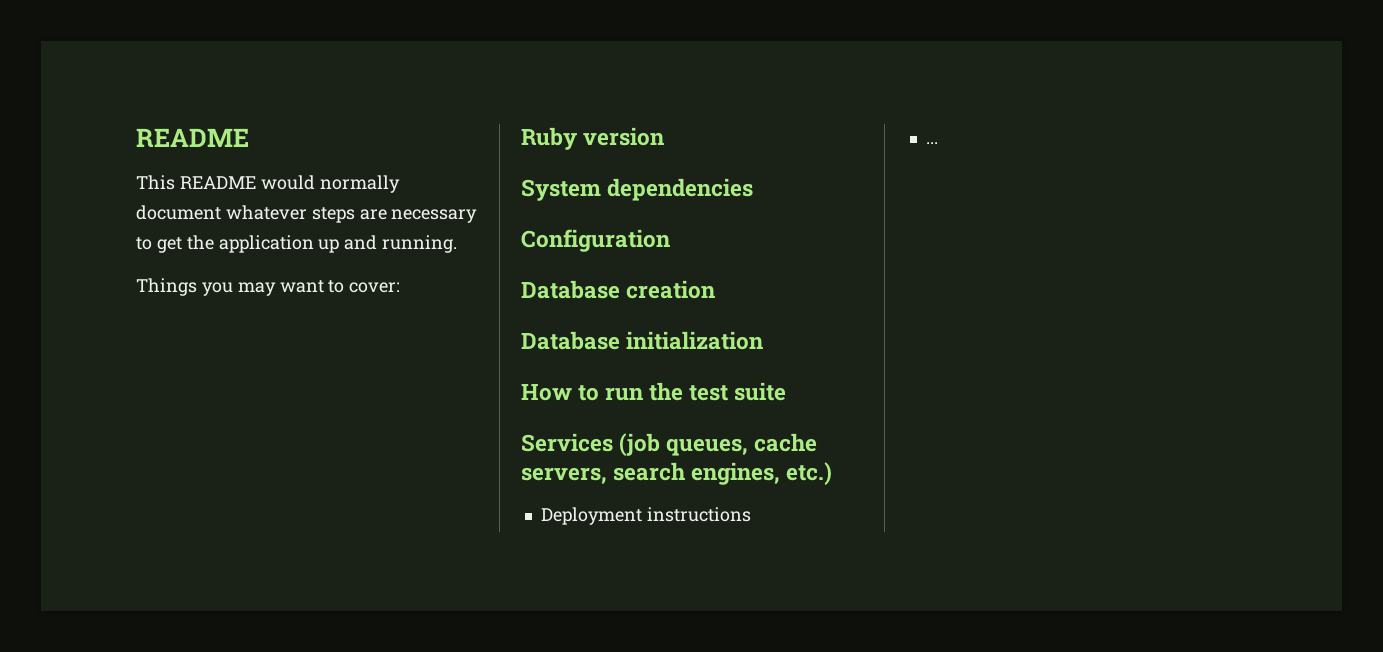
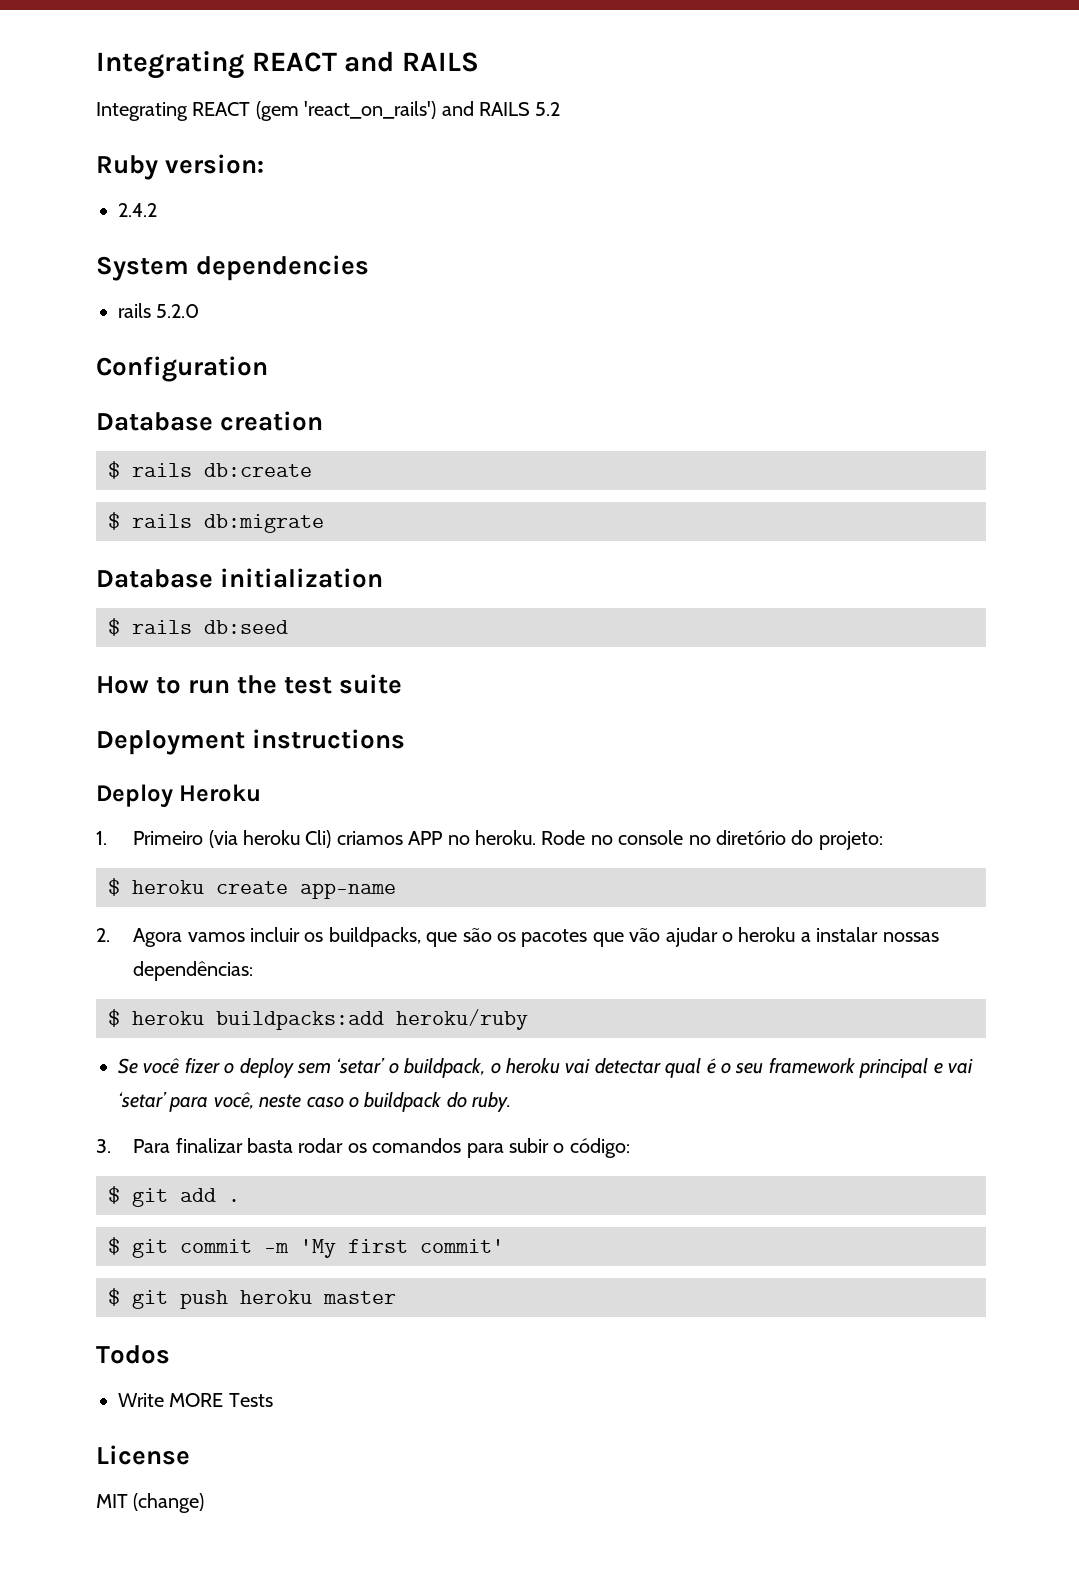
[136,128,249,147] [136,175,400,193] [136,205,478,223] [136,235,458,253] [136,278,401,296] README // This README would normally document whatever steps are necessary to get the application up and running. // Things you may want to cover: -> [96,51,479,79] [96,101,561,121] Integrating REACT and RAILS // Integrating REACT (gem 'react_on_rails') and RAILS 5.2
[583,127,665,146] version -> [165,154,265,174] [118,203,157,217] version: // 2.4.2
(754, 189) none -> [118,303,200,318] // rails 5.2.0
(716, 289) none -> [108,461,312,479] [108,512,324,533] // $ rails db:create // $ rails db:migrate
(764, 340) none -> [108,618,288,636] // $ rails db:seed
[521,433,818,456] [521,462,833,485] [540,507,751,525] [925,142,938,144] Services (job queues, cache servers, search engines, etc.) // Deployment instructions // ... -> [96,729,406,755] [96,784,262,808] [96,830,883,850] [108,878,396,899] [96,927,939,947] [133,961,254,981] [108,1009,528,1030] [118,1058,973,1078] [118,1092,512,1112] [96,1138,630,1158] [108,1186,240,1207] [108,1237,504,1258] [108,1288,396,1309] [96,1345,170,1364] [118,1393,273,1407] [96,1445,190,1465] [96,1493,205,1513] Deployment instructions // Deploy Heroku // 1. Primeiro (via heroku Cli) criamos APP no heroku. Rode no console no diretório do projeto: // $ heroku create app-name // 2. Agora vamos incluir os buildpacks, que são os pacotes que vão ajudar o heroku a instalar nossas dependências: // $ heroku buildpacks:add heroku/ruby // Se você fizer o deploy sem ‘setar’ o buildpack, o heroku vai detectar qual é o seu framework principal e vai ‘setar’ para você, neste caso o buildpack do ruby. // 3. Para finalizar basta rodar os comandos para subir o código: // $ git add . // $ git commit -m 'My first commit' // $ git push heroku master // Todos // Write MORE Tests // License // MIT (change)

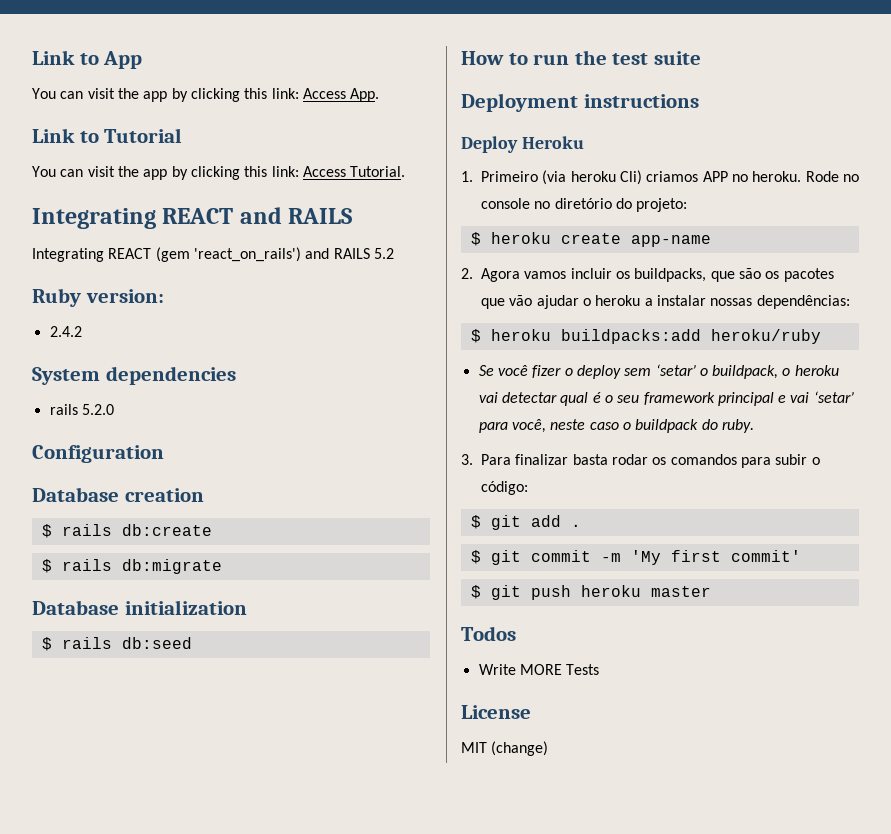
(96, 65) none -> [32,50,143,69] [32,88,380,102] [32,128,183,143] [32,166,406,180] Link to App // You can visit the app by clicking this link: Access App. // Link to Tutorial // You can visit the app by clicking this link: Access Tutorial. //

